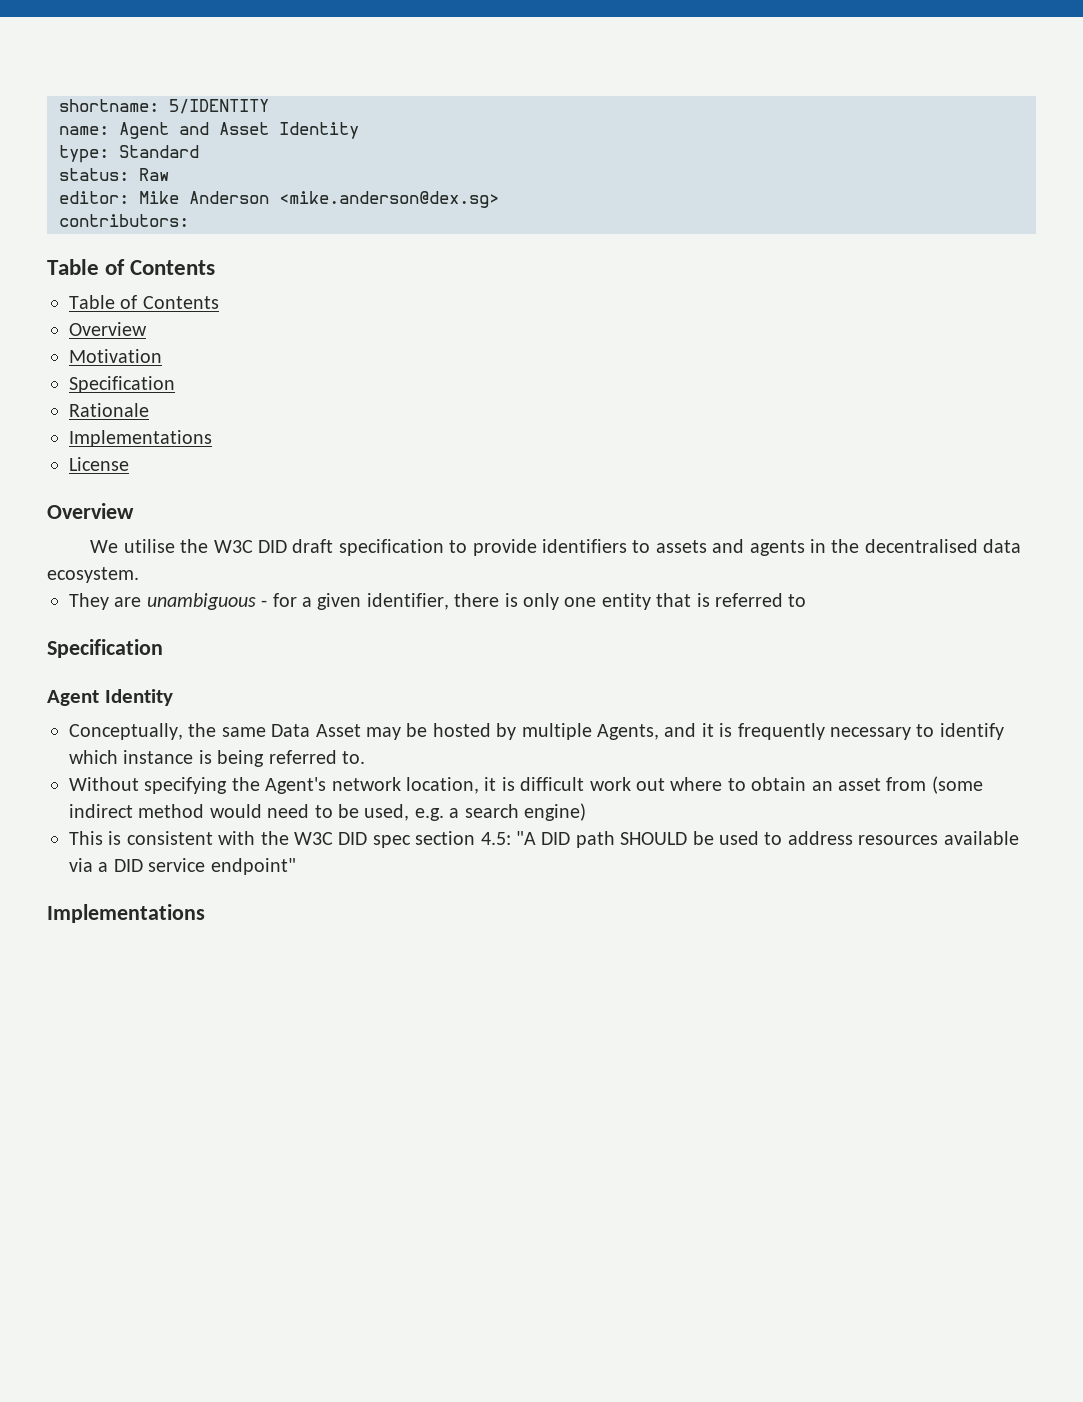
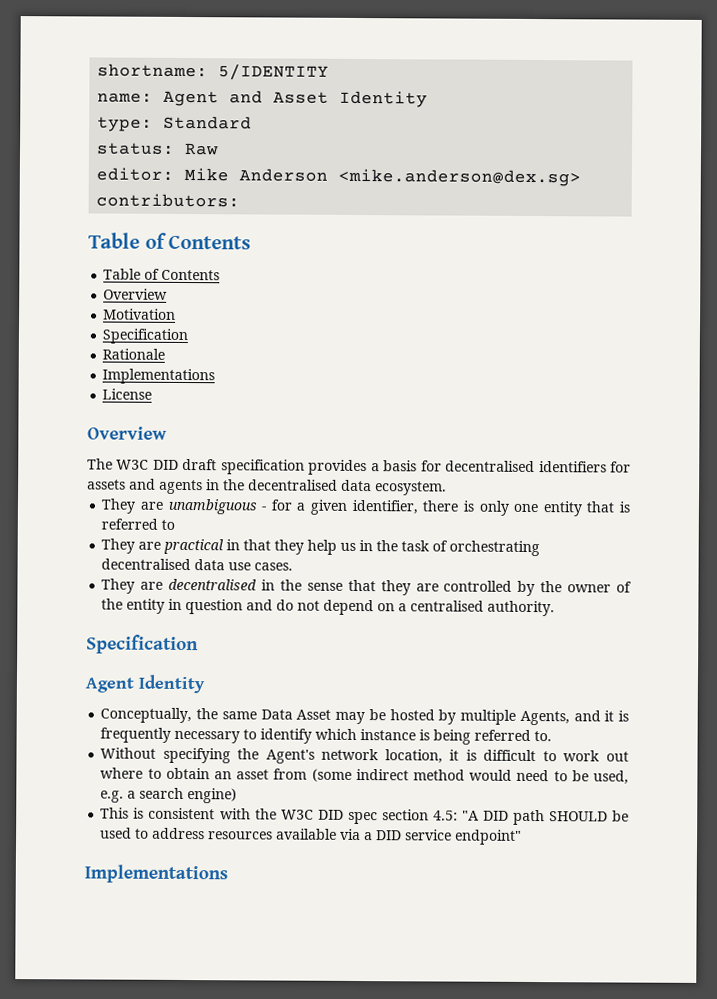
[90,539,209,553] We utilise the -> [87,458,113,470] The
[449,539,651,556] to provide identifiers to -> [308,459,631,476] provides a basis for decentralised identifiers for
(807, 600) none -> [101,538,541,557] [101,558,294,571] [101,578,632,597] [101,598,556,617] // They are practical in that they help us in the task of orchestrating decentralised data use cases. // They are decentralised in the sense that they are controlled by the owner of the entity in question and do not depend on a centralised authority.
(585, 784) none -> [542,751,557,762] to

